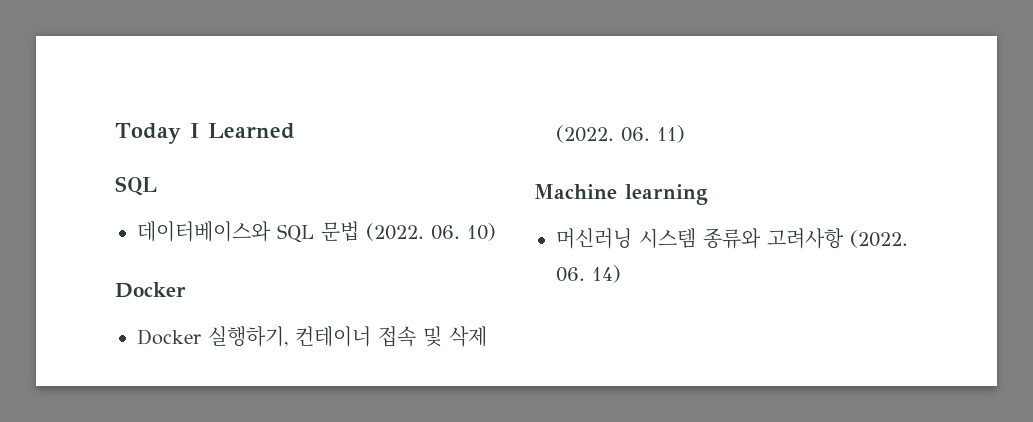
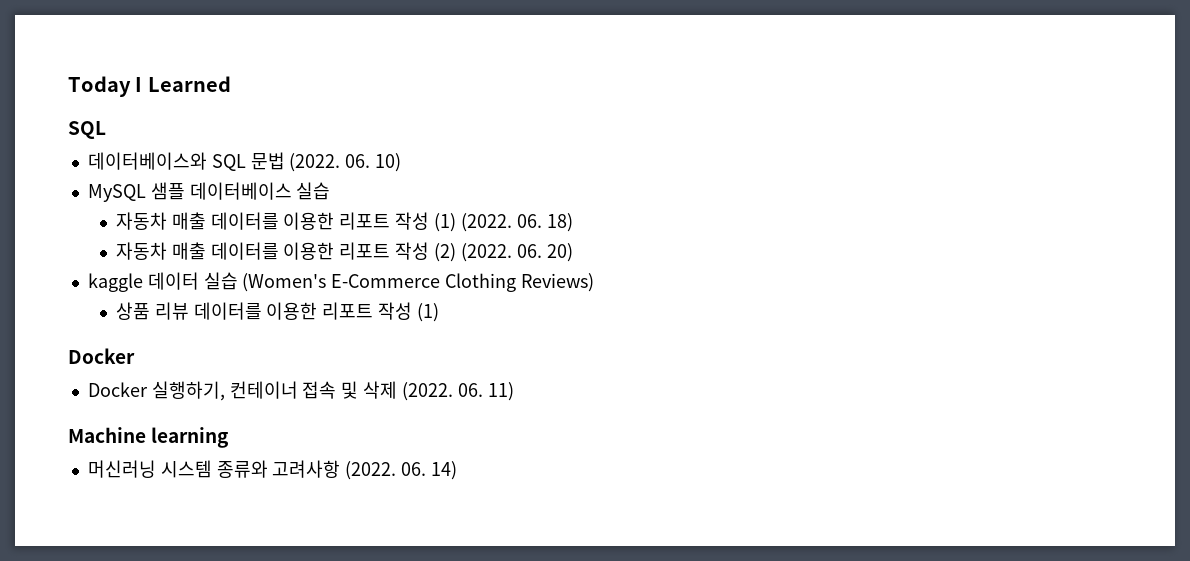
(496, 232) none -> [87,182,331,202] [115,212,573,232] [115,242,573,262] [87,272,594,292] [115,302,439,322] // MySQL 샘플 데이터베이스 실습 // 자동차 매출 데이터를 이용한 리포트 작성 (1) (2022. 06. 18) // 자동차 매출 데이터를 이용한 리포트 작성 (2) (2022. 06. 20) // kaggle 데이터 실습 (Women's E-Commerce Clothing Reviews) // 상품 리뷰 데이터를 이용한 리포트 작성 (1)

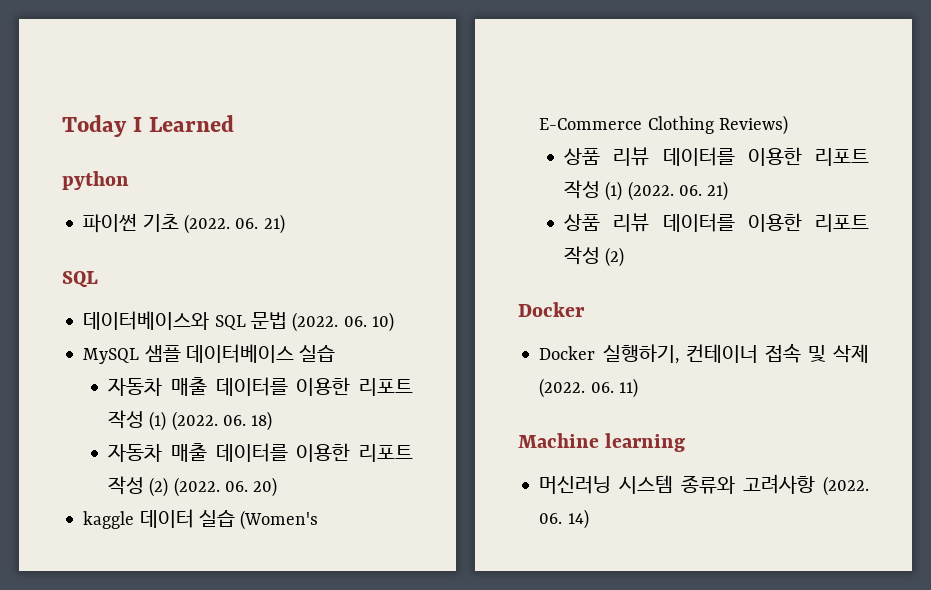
(231, 84) none -> [62,171,129,190] [83,213,285,234] // python // 파이썬 기초 (2022. 06. 21)
(439, 312) none -> [627,181,729,201] [564,213,869,232] [564,246,625,267] (2022. 06. 21) // 상품 리뷰 데이터를 이용한 리포트 작성 (2)

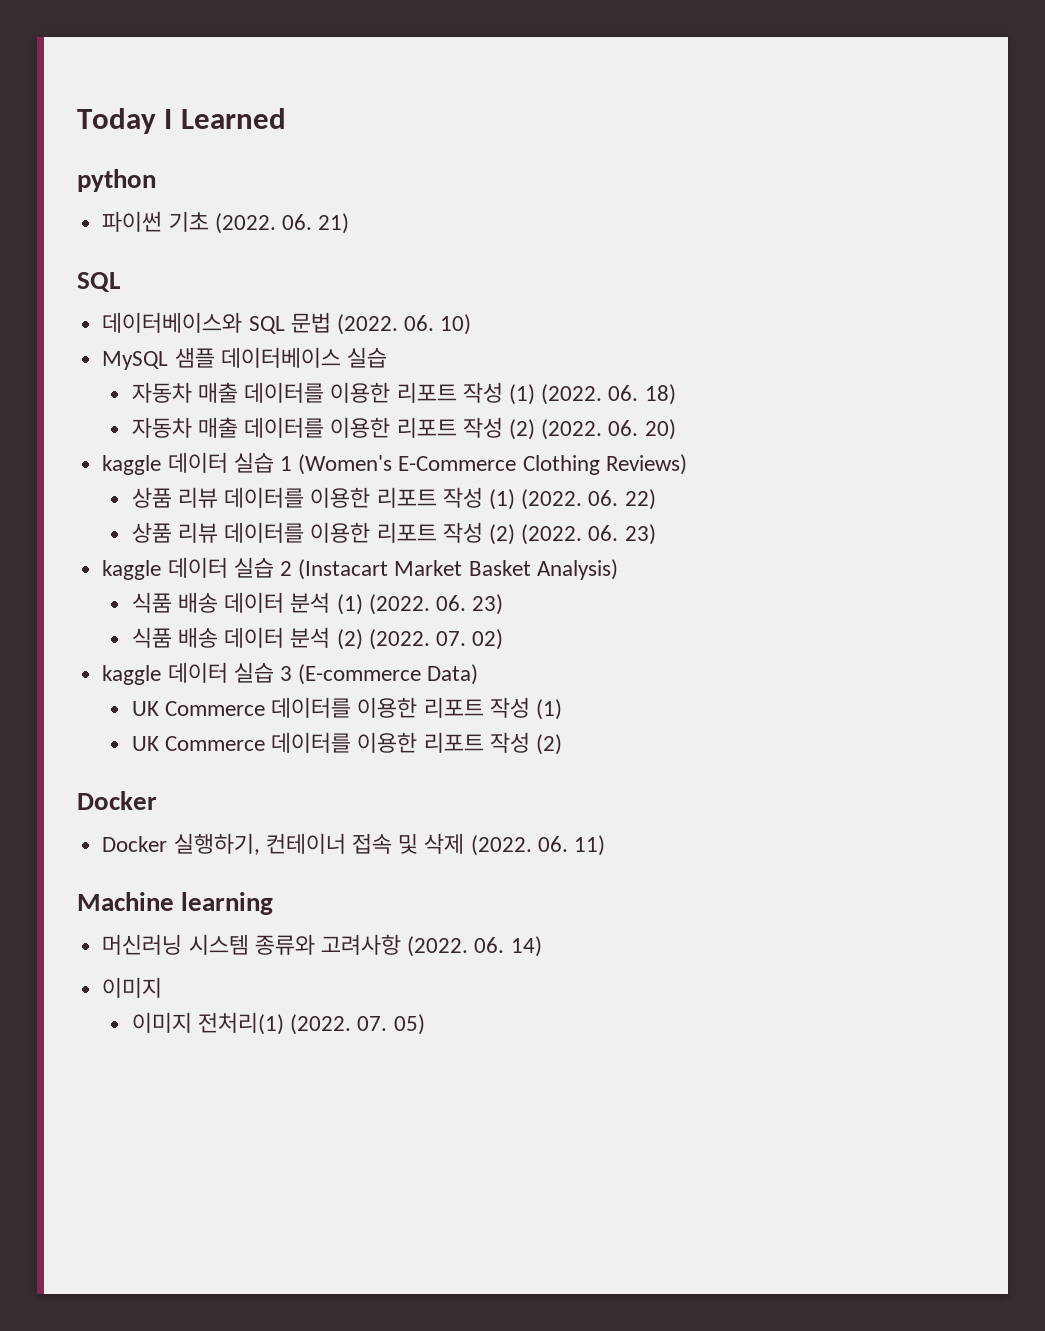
(235, 518) none -> [279,456,292,471] 1
[707,181,729,201] 21) -> [624,489,656,510] 22)
(625, 257) none -> [521,524,656,545] [102,557,618,580] [131,592,504,615] [131,627,504,650] [102,662,479,685] [131,697,562,720] [131,732,562,755] (2022. 06. 23) // kaggle 데이터 실습 2 (Instacart Market Basket Analysis) // 식품 배송 데이터 분석 (1) (2022. 06. 23) // 식품 배송 데이터 분석 (2) (2022. 07. 02) // kaggle 데이터 실습 3 (E-commerce Data) // UK Commerce 데이터를 이용한 리포트 작성 (1) // UK Commerce 데이터를 이용한 리포트 작성 (2)
(589, 519) none -> [102,977,163,998] [131,1012,425,1035] // 이미지 // 이미지 전처리(1) (2022. 07. 05)

